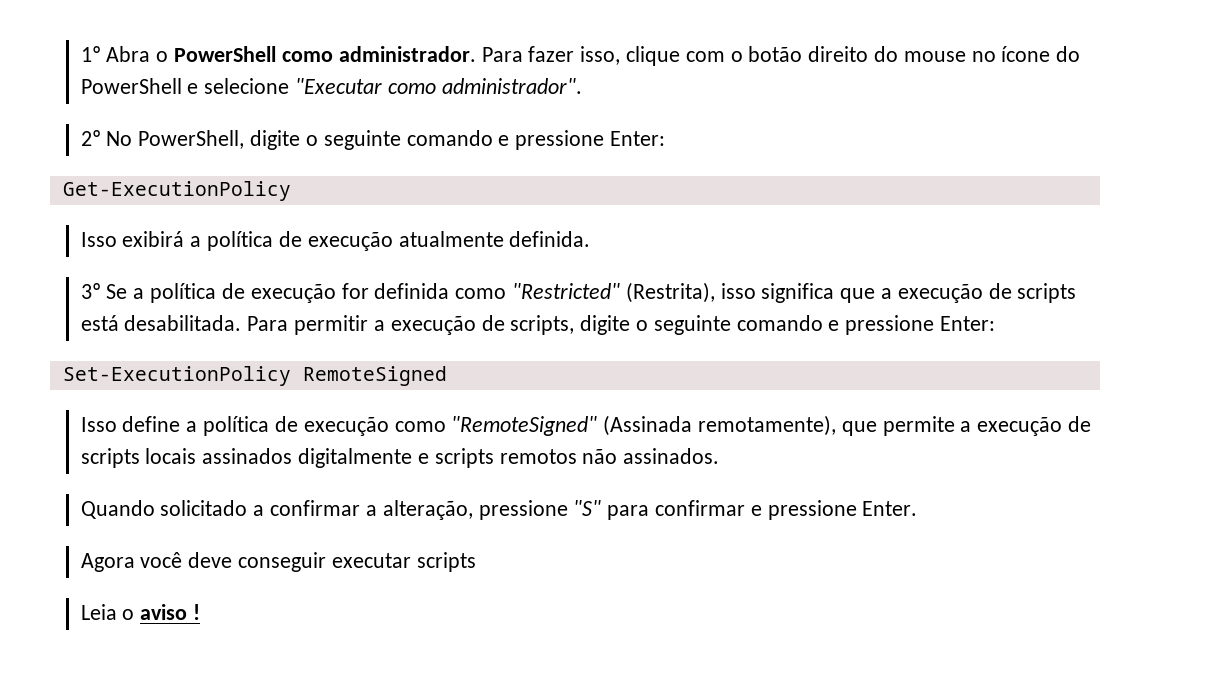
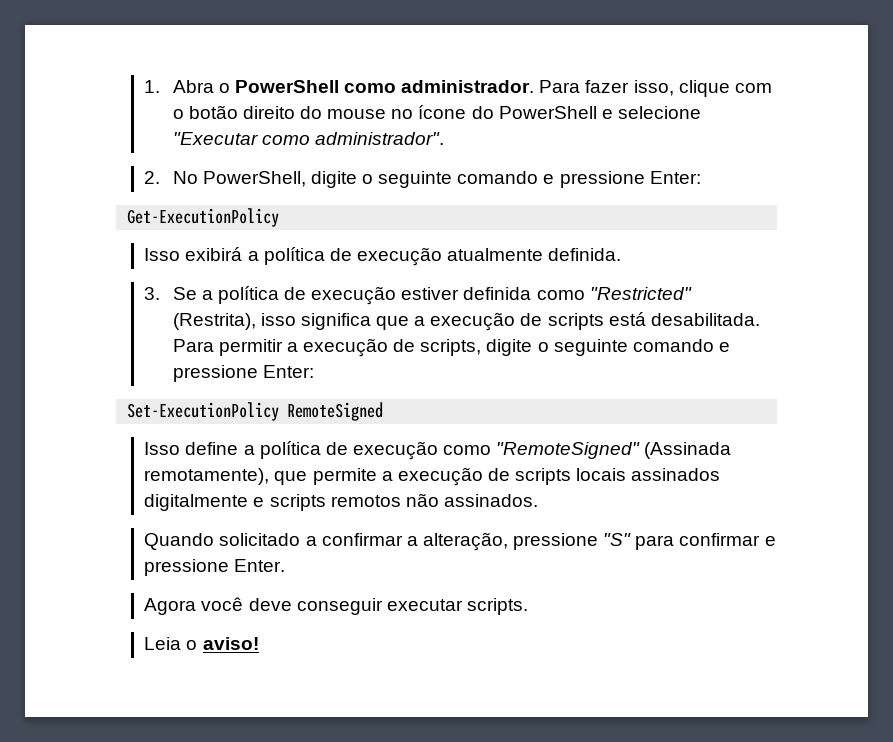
[80,46,101,62] 1º -> [144,80,161,93] 1.
[80,130,101,146] 2º -> [144,171,161,184] 2.
[80,283,101,299] 3º -> [144,287,161,300] 3.
[341,283,369,299] for -> [401,287,460,300] estiver
[416,552,476,572] scripts -> [466,598,528,615] scripts.
[140,604,201,620] aviso ! -> [202,637,259,650] aviso!

